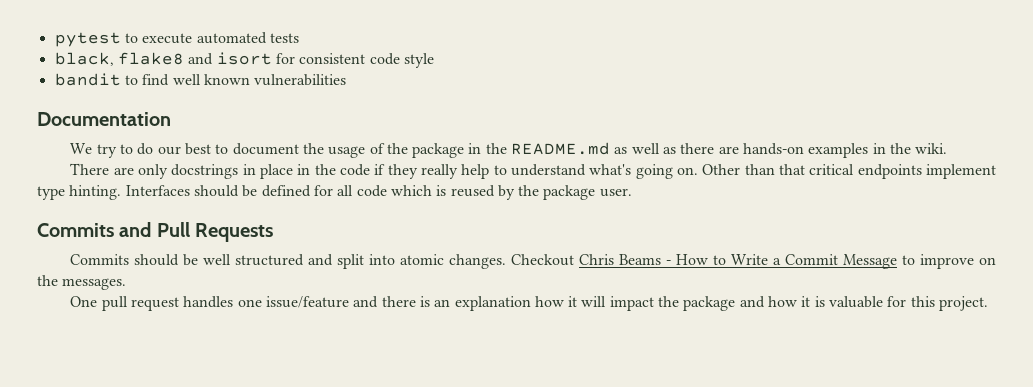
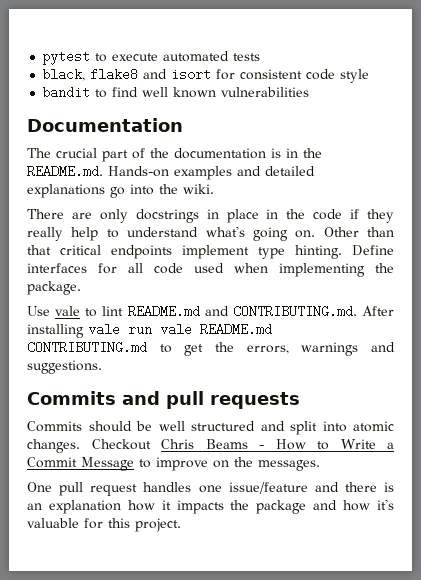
[70,142,886,158] We try to do our best to document the usage of the package in the README.md as well as there are hands-on examples in -> [27,148,322,162] [27,165,315,180] [27,184,154,198] The crucial part of the documentation is in the README.md. Hands-on examples and detailed explanations go into
[125,185,632,200] Interfaces should be defined for all code which is reused by the package user. -> [352,245,394,256] [27,263,394,277] [27,281,81,295] [27,305,394,318] [27,323,272,338] [27,341,395,356] [27,360,102,374] Define interfaces for all code used when implementing the package. // Use vale to lint README.md and CONTRIBUTING.md. After installing vale run vale README.md CONTRIBUTING.md to get the errors, warnings and suggestions.
[156,222,274,242] Pull Requests -> [166,391,300,409] pull requests
[581,296,654,311] will impact -> [176,500,224,514] impacts
[801,296,825,307] it is -> [377,499,395,510] it's

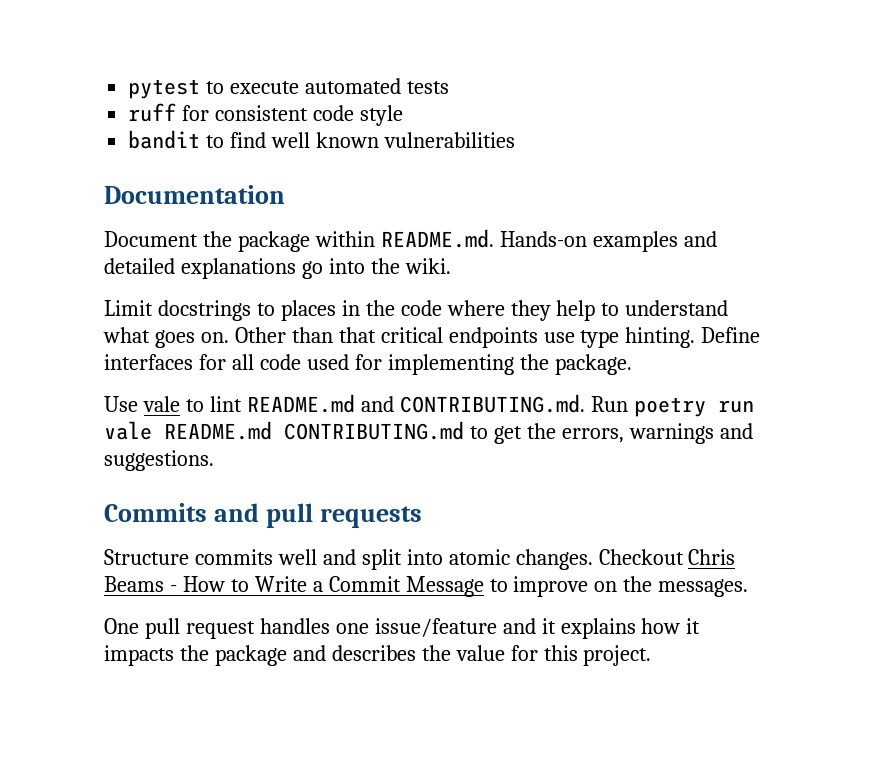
[42,68,212,81] black, flake8 and isort -> [128,103,177,122] ruff
[27,148,322,162] The crucial part of the documentation is in the -> [104,231,375,252] Document the package within
[27,209,394,223] [27,227,63,241] There are only docstrings in place in the code if they really -> [104,300,551,321] Limit docstrings to places in the code where they
[205,226,288,241] what's going -> [103,327,195,348] what goes
[182,245,249,259] implement -> [543,332,575,343] use
[234,263,268,273] when -> [354,354,382,370] for
[362,306,394,316] [27,323,120,338] After installing vale -> [590,396,706,417] Run poetry
[27,421,255,432] Commits should be well structured -> [104,549,317,565] Structure commits well
[344,482,394,492] [27,500,121,514] there is an explanation -> [541,618,636,639] it explains
[343,499,395,511] [27,518,79,528] how it's valuable -> [331,645,505,661] describes the value

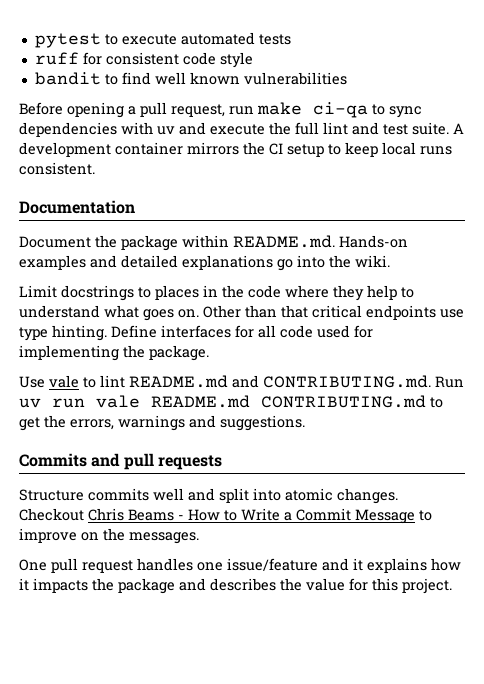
(515, 140) none -> [19,102,422,118] [19,122,464,137] [19,142,452,157] [19,162,95,175] // Before opening a pull request, run make ci-qa to sync dependencies with uv and execute the full lint and test suite. A development container mirrors the CI setup to keep local runs consistent.
[633,397,706,417] poetry -> [19,398,41,408] uv

